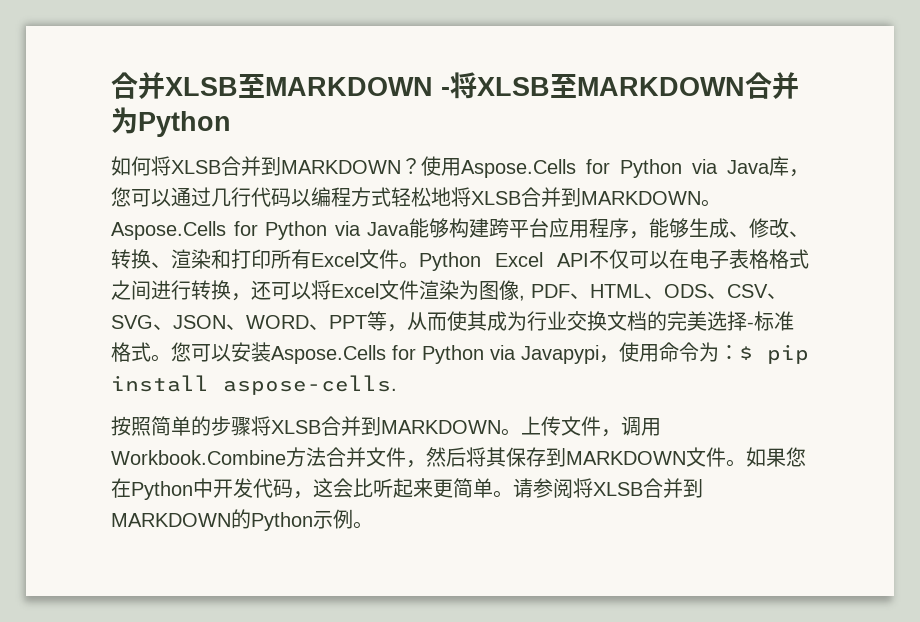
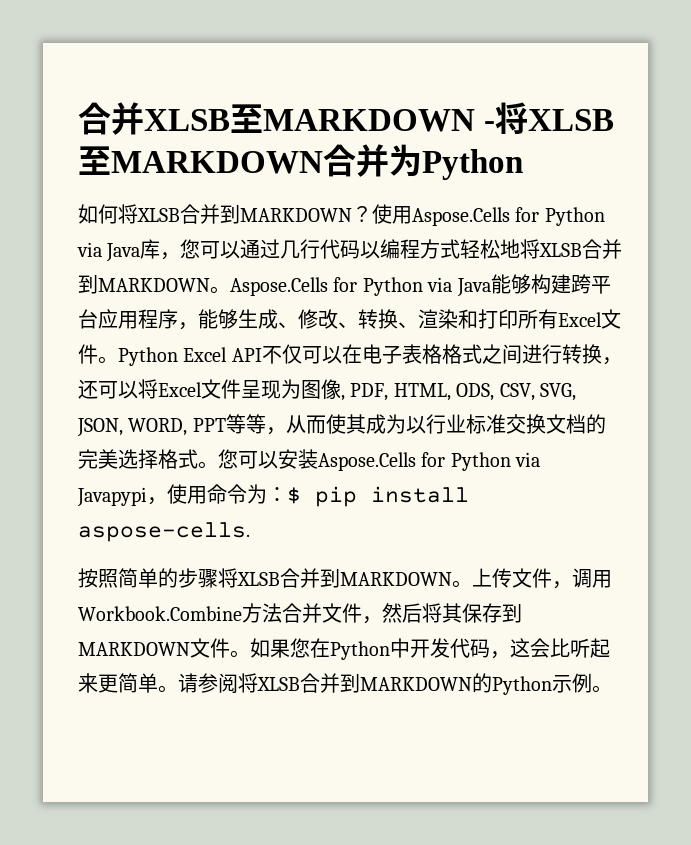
[419,280,459,300] 渲染 -> [241,380,281,399] 呈现
[531,284,787,299] [111,315,367,330] PDF、HTML、ODS、CSV、SVG、JSON、WORD、PPT -> [350,383,576,401] [77,414,246,437] PDF, HTML, ODS, CSV, SVG, JSON, WORD, PPT等
[527,311,567,331] 行业 -> [405,414,506,434] 以行业标准
[747,311,794,331] -标准 -> (158, 459) none

